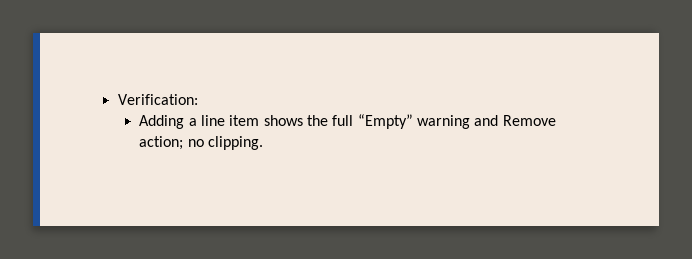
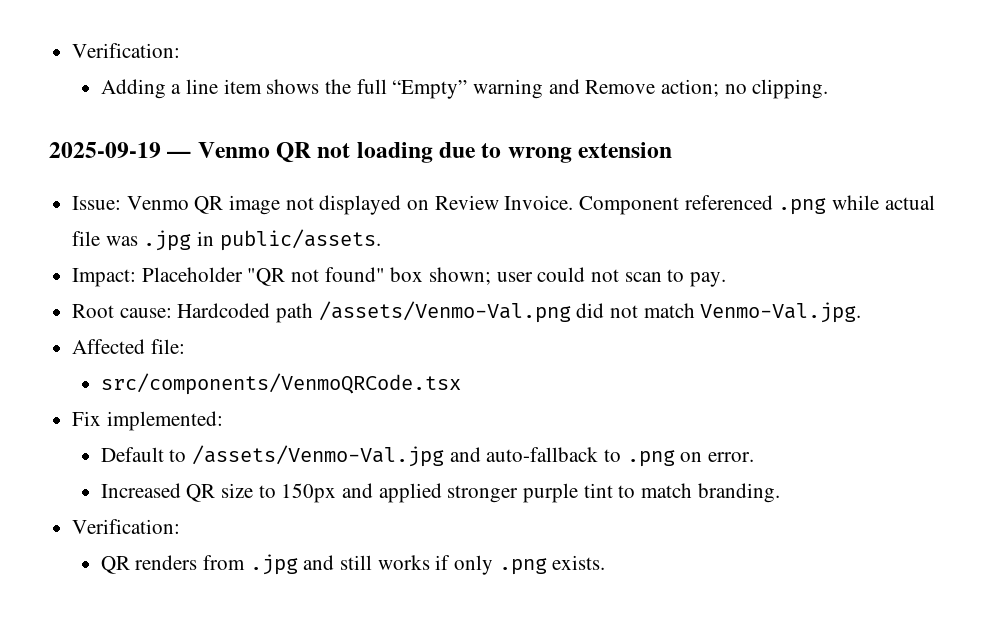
(264, 143) none -> [49,142,673,163] [72,195,935,215] [72,229,381,251] [72,267,727,287] [72,301,862,323] [72,339,185,354] [100,373,461,395] [72,411,223,431] [100,445,755,467] [100,483,780,503] [72,519,181,534] [100,554,606,575] // 2025-09-19 — Venmo QR not loading due to wrong extension // Issue: Venmo QR image not displayed on Review Invoice. Component referenced .png while actual file was .jpg in public/assets. // Impact: Placeholder "QR not found" box shown; user could not scan to pay. // Root cause: Hardcoded path /assets/Venmo-Val.png did not match Venmo-Val.jpg. // Affected file: // src/components/VenmoQRCode.tsx // Fix implemented: // Default to /assets/Venmo-Val.jpg and auto-fallback to .png on error. // Increased QR size to 150px and applied stronger purple tint to match branding. // Verification: // QR renders from .jpg and still works if only .png exists.

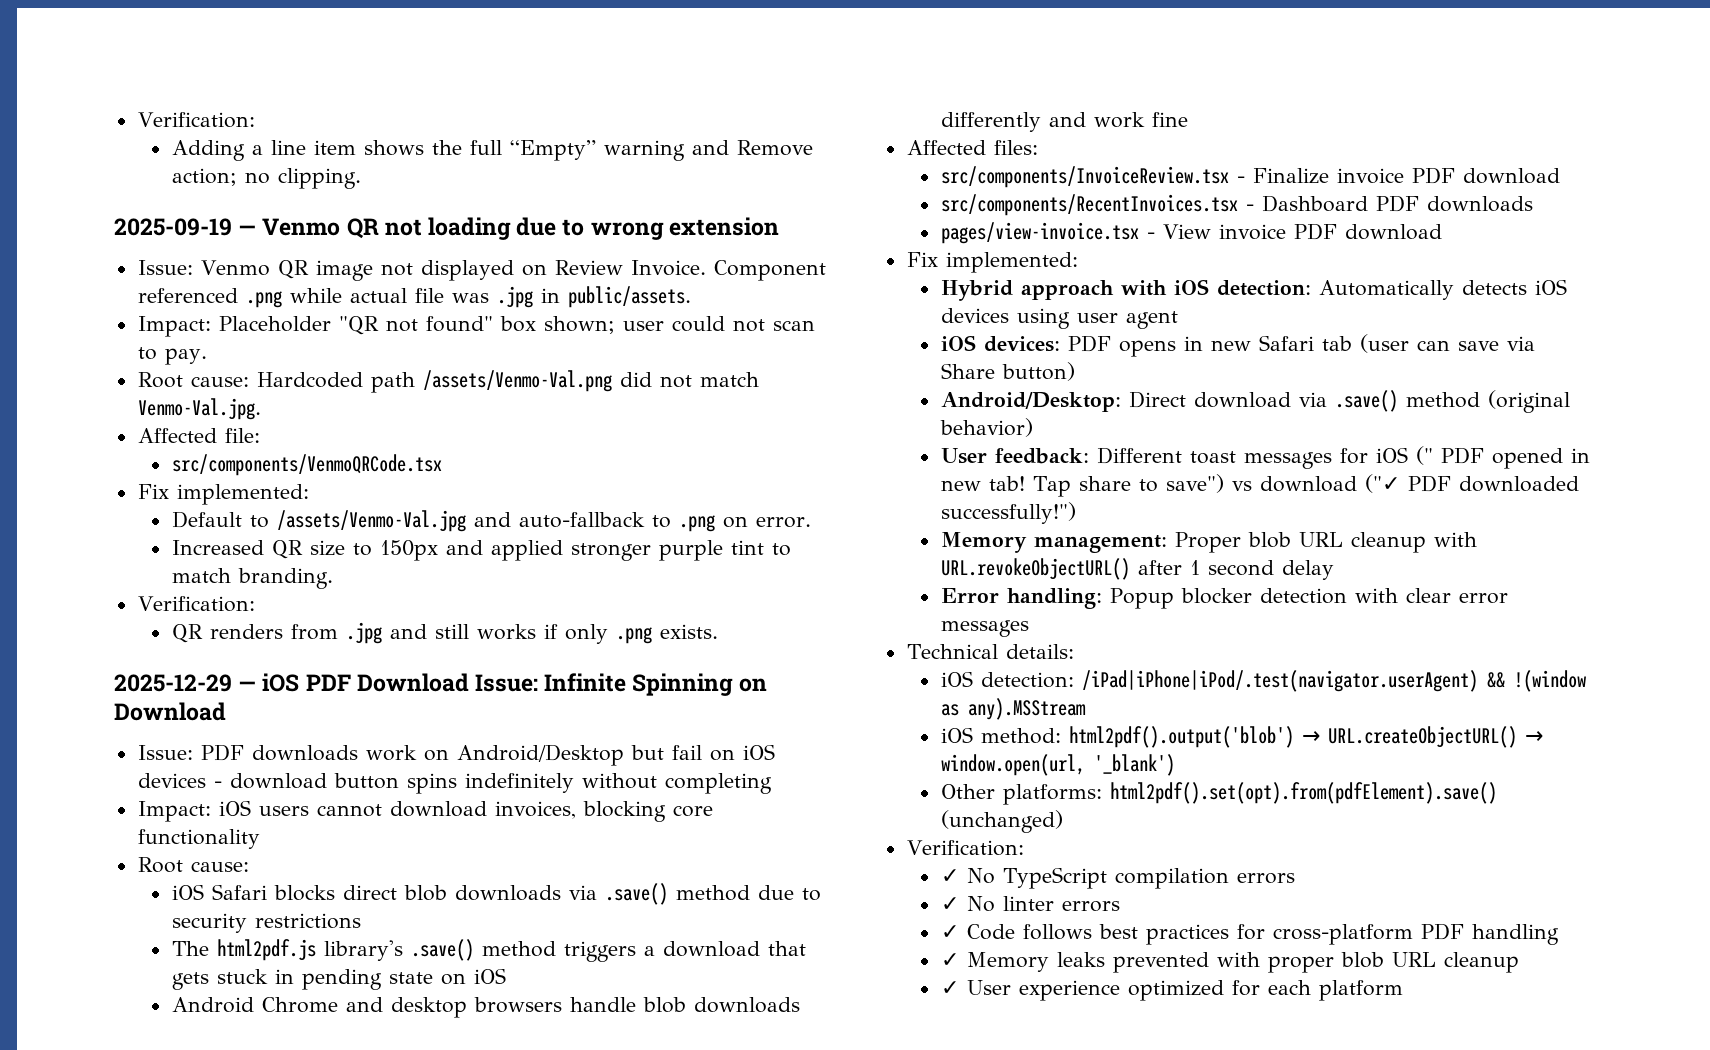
(606, 562) none -> [114,673,767,696] [114,702,226,721] [137,744,775,766] [137,773,772,794] [137,800,713,822] [137,829,260,849] [137,857,249,873] [171,883,821,905] [171,913,361,933] [171,939,806,962] [171,968,506,990] [171,997,800,1018] [940,112,1188,132] [906,140,1038,155] [940,166,1560,188] [940,194,1533,216] [940,222,1442,244] [906,252,1078,273] [940,279,1567,301] [940,308,1178,329] [940,334,1535,357] [940,362,1075,381] [940,390,1570,413] [939,418,1033,437] [940,446,1590,469] [940,474,1579,497] [940,502,1076,524] [940,532,1477,553] [940,558,1334,580] [940,588,1508,609] [940,620,1029,637] [906,644,1074,659] [940,670,1586,692] [940,698,1086,720] [940,726,1543,748] [940,754,1175,776] [940,782,1497,805] [940,810,1063,833] [906,840,1024,856] [940,867,1295,889] [940,896,1120,912] [940,923,1559,945] [940,952,1519,973] [940,980,1403,1001] // 2025-12-29 — iOS PDF Download Issue: Infinite Spinning on Download // Issue: PDF downloads work on Android/Desktop but fail on iOS devices - download button spins indefinitely without completing // Impact: iOS users cannot download invoices, blocking core functionality // Root cause: // iOS Safari blocks direct blob downloads via .save() method due to security restrictions // The html2pdf.js library's .save() method triggers a download that gets stuck in pending state on iOS // Android Chrome and desktop browsers handle blob downloads differently and work fine // Affected files: // src/components/InvoiceReview.tsx - Finalize invoice PDF download // src/components/RecentInvoices.tsx - Dashboard PDF downloads // pages/view-invoice.tsx - View invoice PDF download // Fix implemented: // Hybrid approach with iOS detection: Automatically detects iOS devices using user agent // iOS devices: PDF opens in new Safari tab (user can save via Share button) // Android/Desktop: Direct download via .save() method (original behavior) // User feedback: Different toast messages for iOS (" PDF opened in new tab! Tap share to save") vs download ("✓ PDF downloaded successfully!") // Memory management: Proper blob URL cleanup with URL.revokeObjectURL() after 1 second delay // Error handling: Popup blocker detection with clear error messages // Technical details: // iOS detection: /iPad|iPhone|iPod/.test(navigator.userAgent) && !(window as any).MSStream // iOS method: html2pdf().output('blob') → URL.createObjectURL() → window.open(url, '_blank') // Other platforms: html2pdf().set(opt).from(pdfElement).save() (unchanged) // Verification: // ✓ No TypeScript compilation errors // ✓ No linter errors // ✓ Code follows best practices for cross-platform PDF handling // ✓ Memory leaks prevented with proper blob URL cleanup // ✓ User experience optimized for each platform

